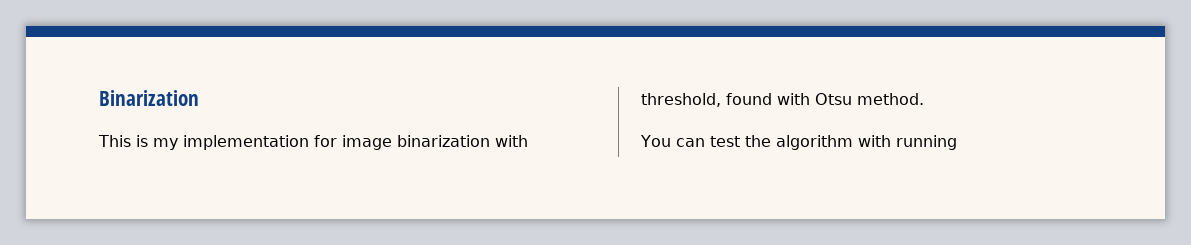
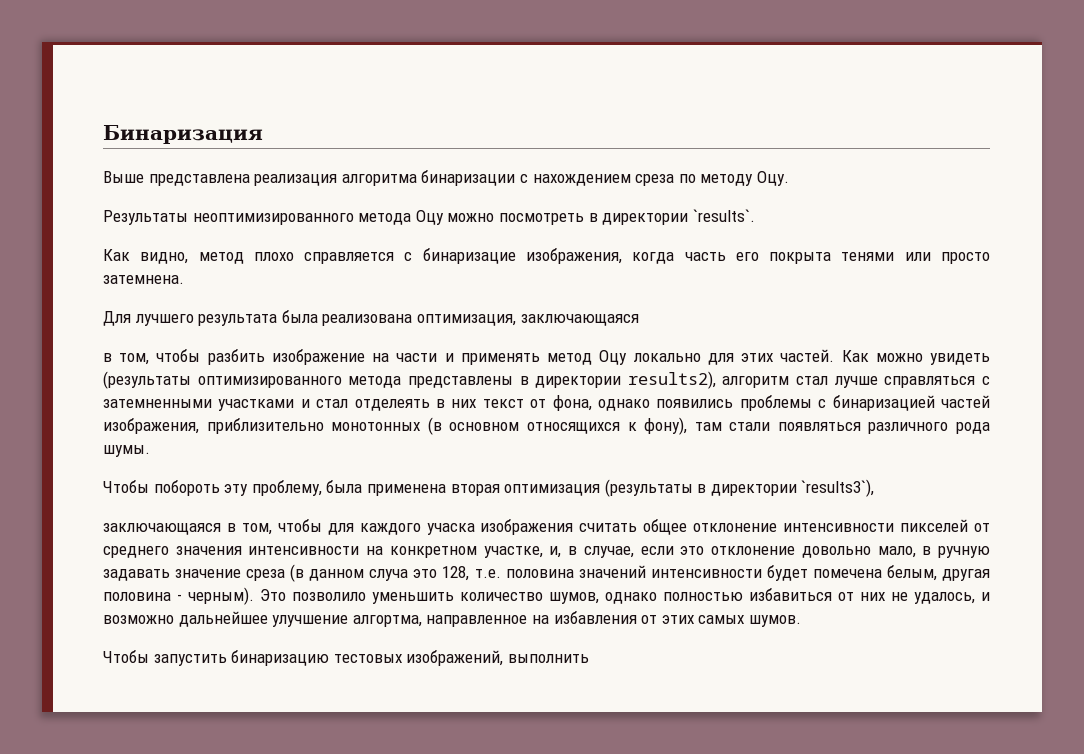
[99,90,199,106] [98,135,528,150] [641,93,924,107] [640,135,957,150] Binarization // This is my implementation for image binarization with threshold, found with Otsu method. // You can test the algorithm with running -> [103,125,263,144] [103,170,789,186] [103,209,755,225] [103,248,991,264] [103,275,184,284] [103,310,639,326] [103,349,991,365] [103,371,990,389] [103,395,990,411] [103,417,991,435] [103,445,150,457] [103,479,875,497] [103,519,990,535] [103,546,991,558] [103,564,991,582] [103,587,990,605] [103,611,801,627] [103,650,589,666] Бинаризация // Выше представлена реализация алгоритма бинаризации с нахождением среза по методу Оцу. // Результаты неоптимизированного метода Оцу можно посмотреть в директории `results`. // Как видно, метод плохо справляется с бинаризацие изображения, когда часть его покрыта тенями или просто затемнена. // Для лучшего результата была реализована оптимизация, заключающаяся // в том, чтобы разбить изображение на части и применять метод Оцу локально для этих частей. Как можно увидеть (результаты оптимизированного метода представлены в директории results2), алгоритм стал лучше справляться с затемненными участками и стал отделеять в них текст от фона, однако появились проблемы с бинаризацией частей изображения, приблизительно монотонных (в основном относящихся к фону), там стали появляться различного рода шумы. // Чтобы побороть эту проблему, была применена вторая оптимизация (результаты в директории `results3`), // заключающаяся в том, чтобы для каждого учаска изображения считать общее отклонение интенсивности пикселей от среднего значения интенсивности на конкретном участке, и, в случае, если это отклонение довольно мало, в ручную задавать значение среза (в данном случа это 128, т.е. половина значений интенсивности будет помечена белым, другая половина - черным). Это позволило уменьшить количество шумов, однако полностью избавиться от них не удалось, и возможно дальнейшее улучшение алгортма, направленное на избавления от этих самых шумов. // Чтобы запустить бинаризацию тестовых изображений, выполнить

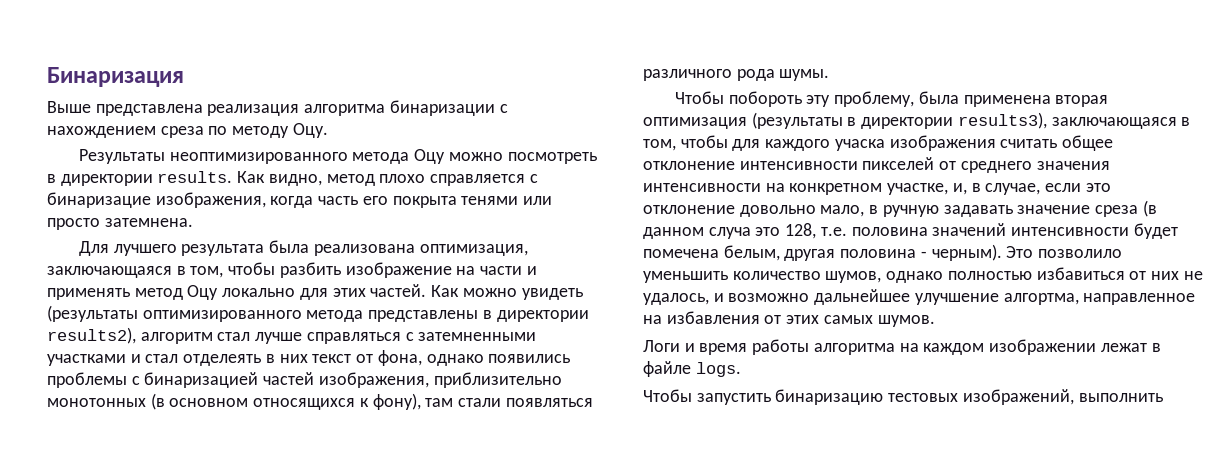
[692,209,755,222] `results`. // -> [157,171,233,183] results.
(639, 320) // -> (172, 272) none
[801,479,875,497] `results3`), // -> [957,112,1047,129] results3),
(801, 621) none -> [643,339,1161,355] [643,361,741,377] // Логи и время работы алгоритма на каждом изображении лежат в файле logs.

